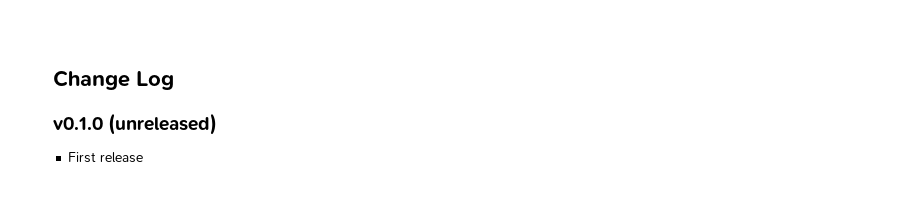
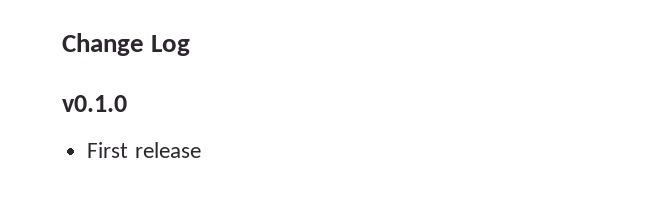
[108,113,218,135] (unreleased) -> (127, 103) none

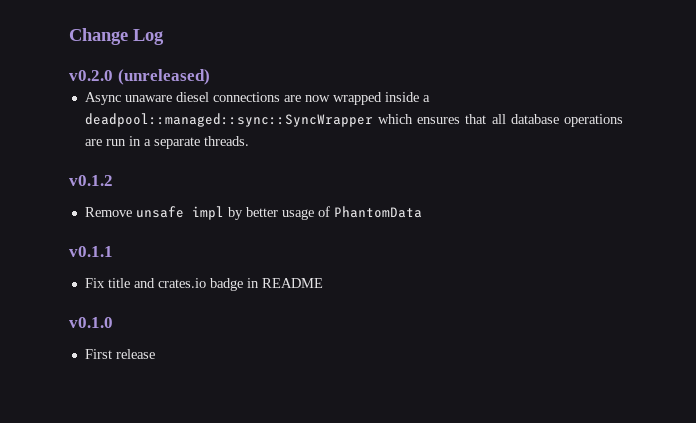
(191, 45) none -> [69,69,210,85] [84,92,430,105] [84,113,623,127] [84,136,249,149] [69,175,113,186] [84,206,422,220] [69,246,113,257] [84,278,323,291] // v0.2.0 (unreleased) // Async unaware diesel connections are now wrapped inside a deadpool::managed::sync::SyncWrapper which ensures that all database operations are run in a separate threads. // v0.1.2 // Remove unsafe impl by better usage of PhantomData // v0.1.1 // Fix title and crates.io badge in README

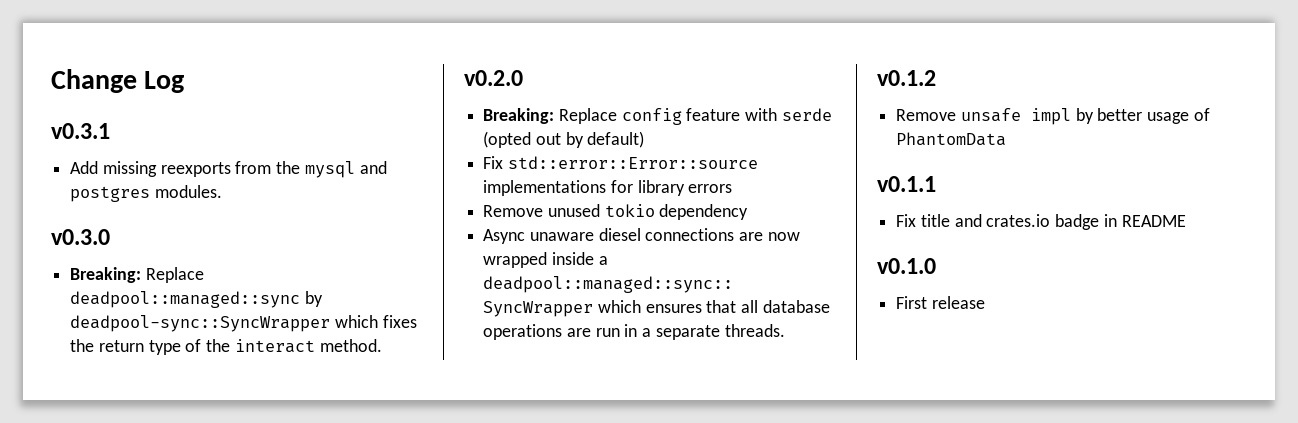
[69,69,210,85] v0.2.0 (unreleased) -> [51,123,110,139] [70,161,387,178] [70,185,222,202] [51,229,110,245] [70,267,204,283] [70,291,323,308] [70,315,417,332] [70,339,382,355] [464,70,523,86] [483,108,832,125] [483,131,645,148] [483,156,758,169] [483,180,733,196] [483,204,749,220] v0.3.1 // Add missing reexports from the mysql and postgres modules. // v0.3.0 // Breaking: Replace deadpool::managed::sync by deadpool-sync::SyncWrapper which fixes the return type of the interact method. // v0.2.0 // Breaking: Replace config feature with serde (opted out by default) // Fix std::error::Error::source implementations for library errors // Remove unused tokio dependency

